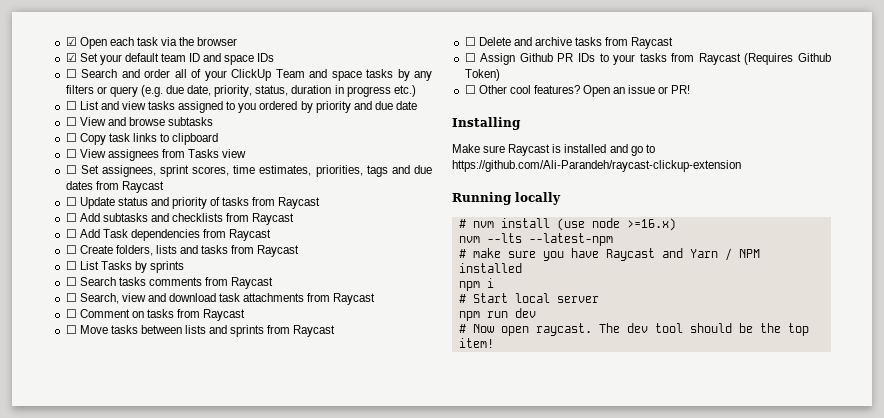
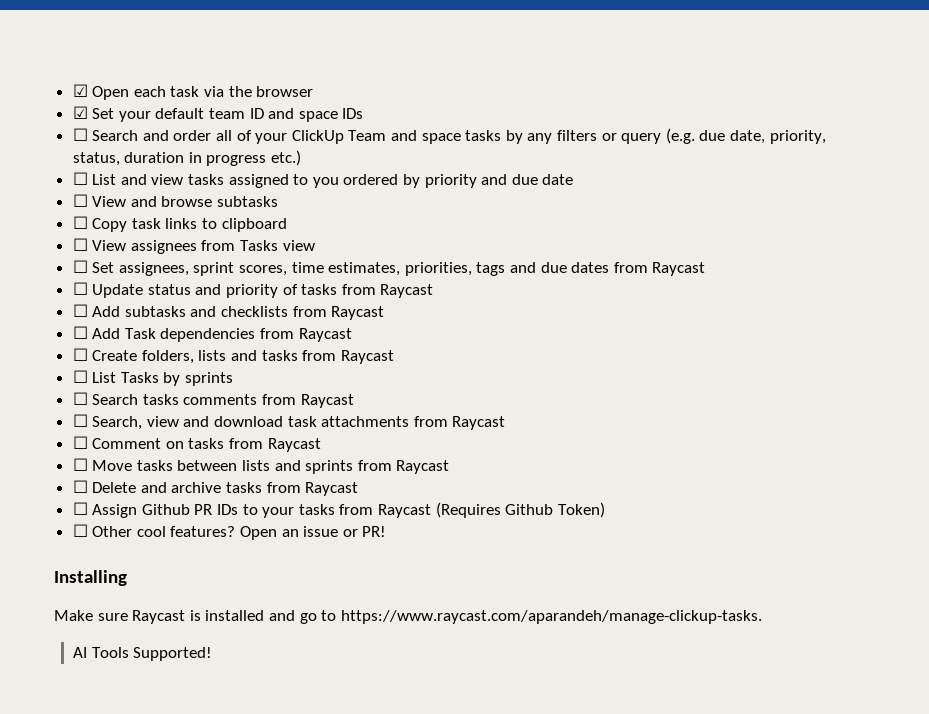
[452,160,741,172] [452,192,561,205] [458,218,676,231] [458,233,613,246] [458,248,760,261] [458,263,522,273] [458,278,494,291] [458,293,599,303] [458,308,536,321] [458,323,809,336] [458,338,494,348] https://github.com/Ali-Parandeh/raycast-clickup-extension // Running locally // # nvm install (use node >=16.x) // nvm --lts --latest-npm // # make sure you have Raycast and Yarn / NPM installed // npm i // # Start local server // npm run dev // # Now open raycast. The dev tool should be the top item! -> [340,610,762,624] [73,647,213,661] https://www.raycast.com/aparandeh/manage-clickup-tasks. // AI Tools Supported!

